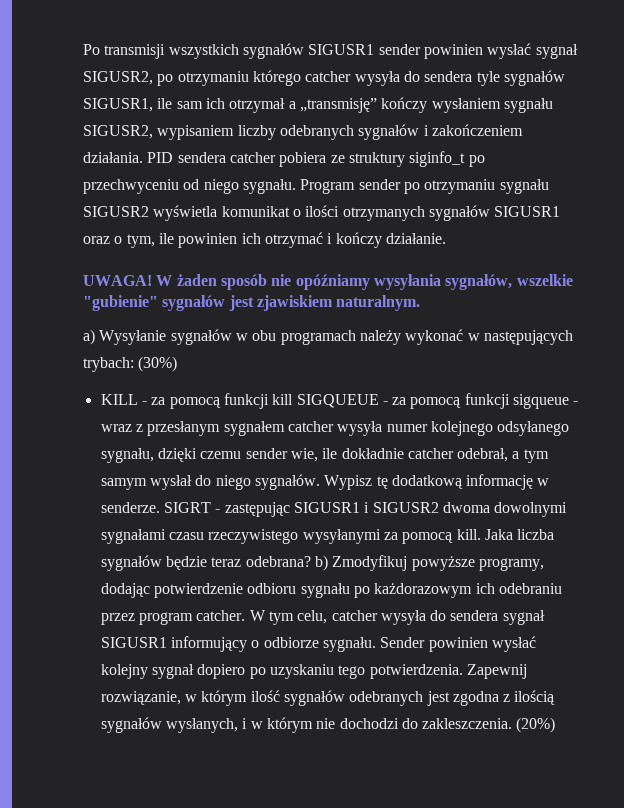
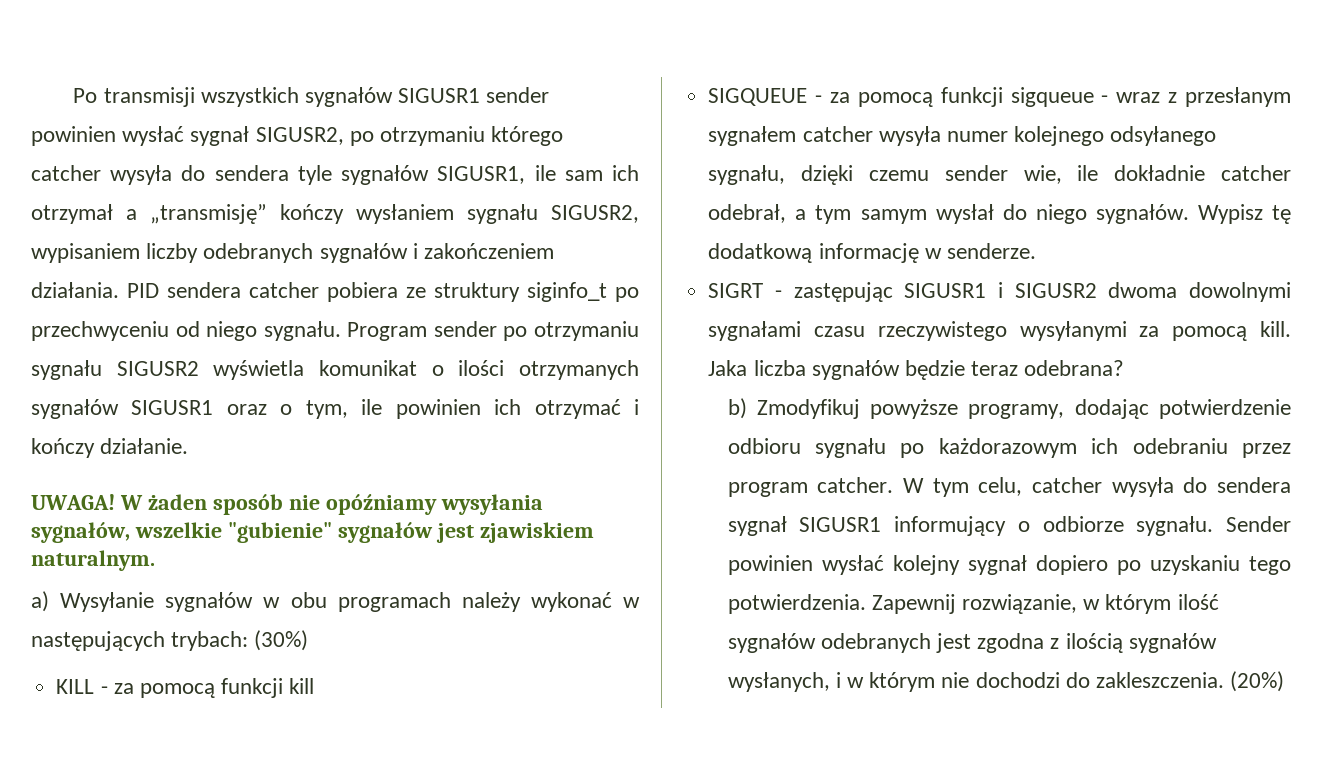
(294, 399) none -> (315, 686) //
(160, 507) none -> (1036, 251) //
(311, 561) none -> (1125, 368) //

